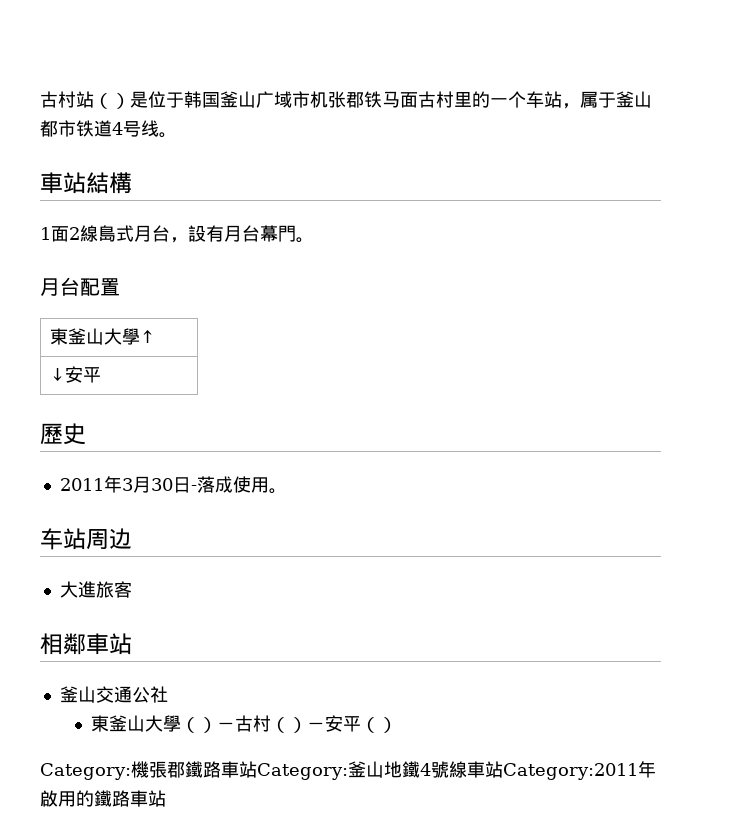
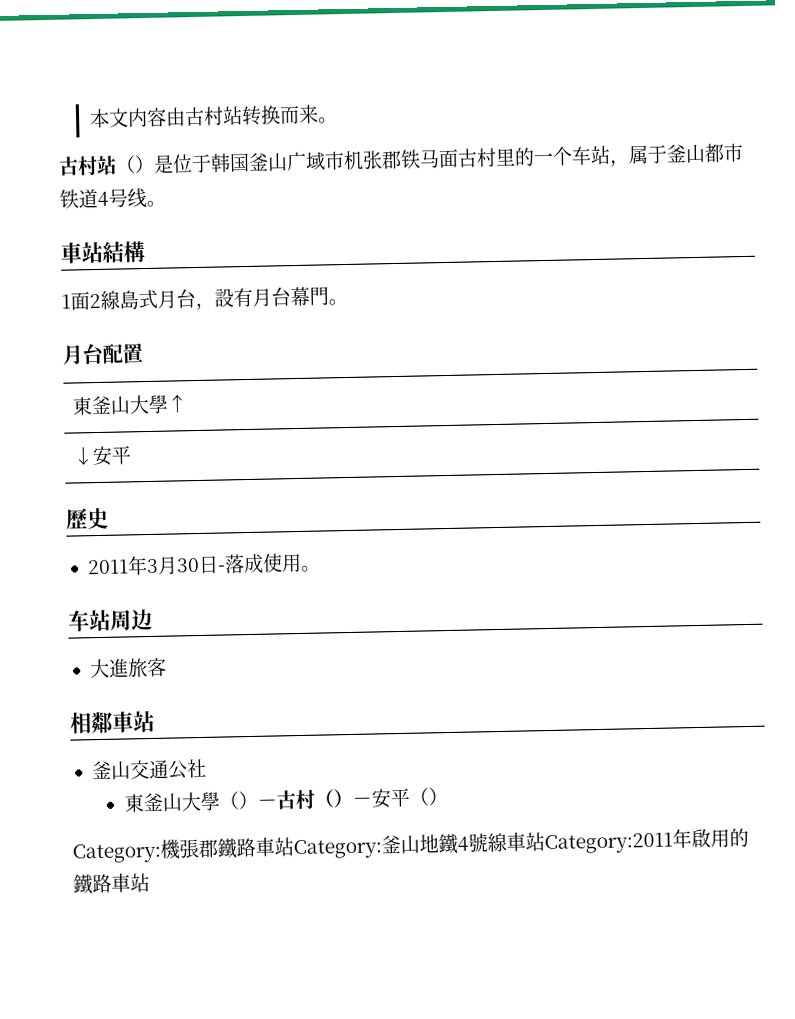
(40, 99) none -> [88,104,338,129] 本文内容由古村站转换而来。 //

